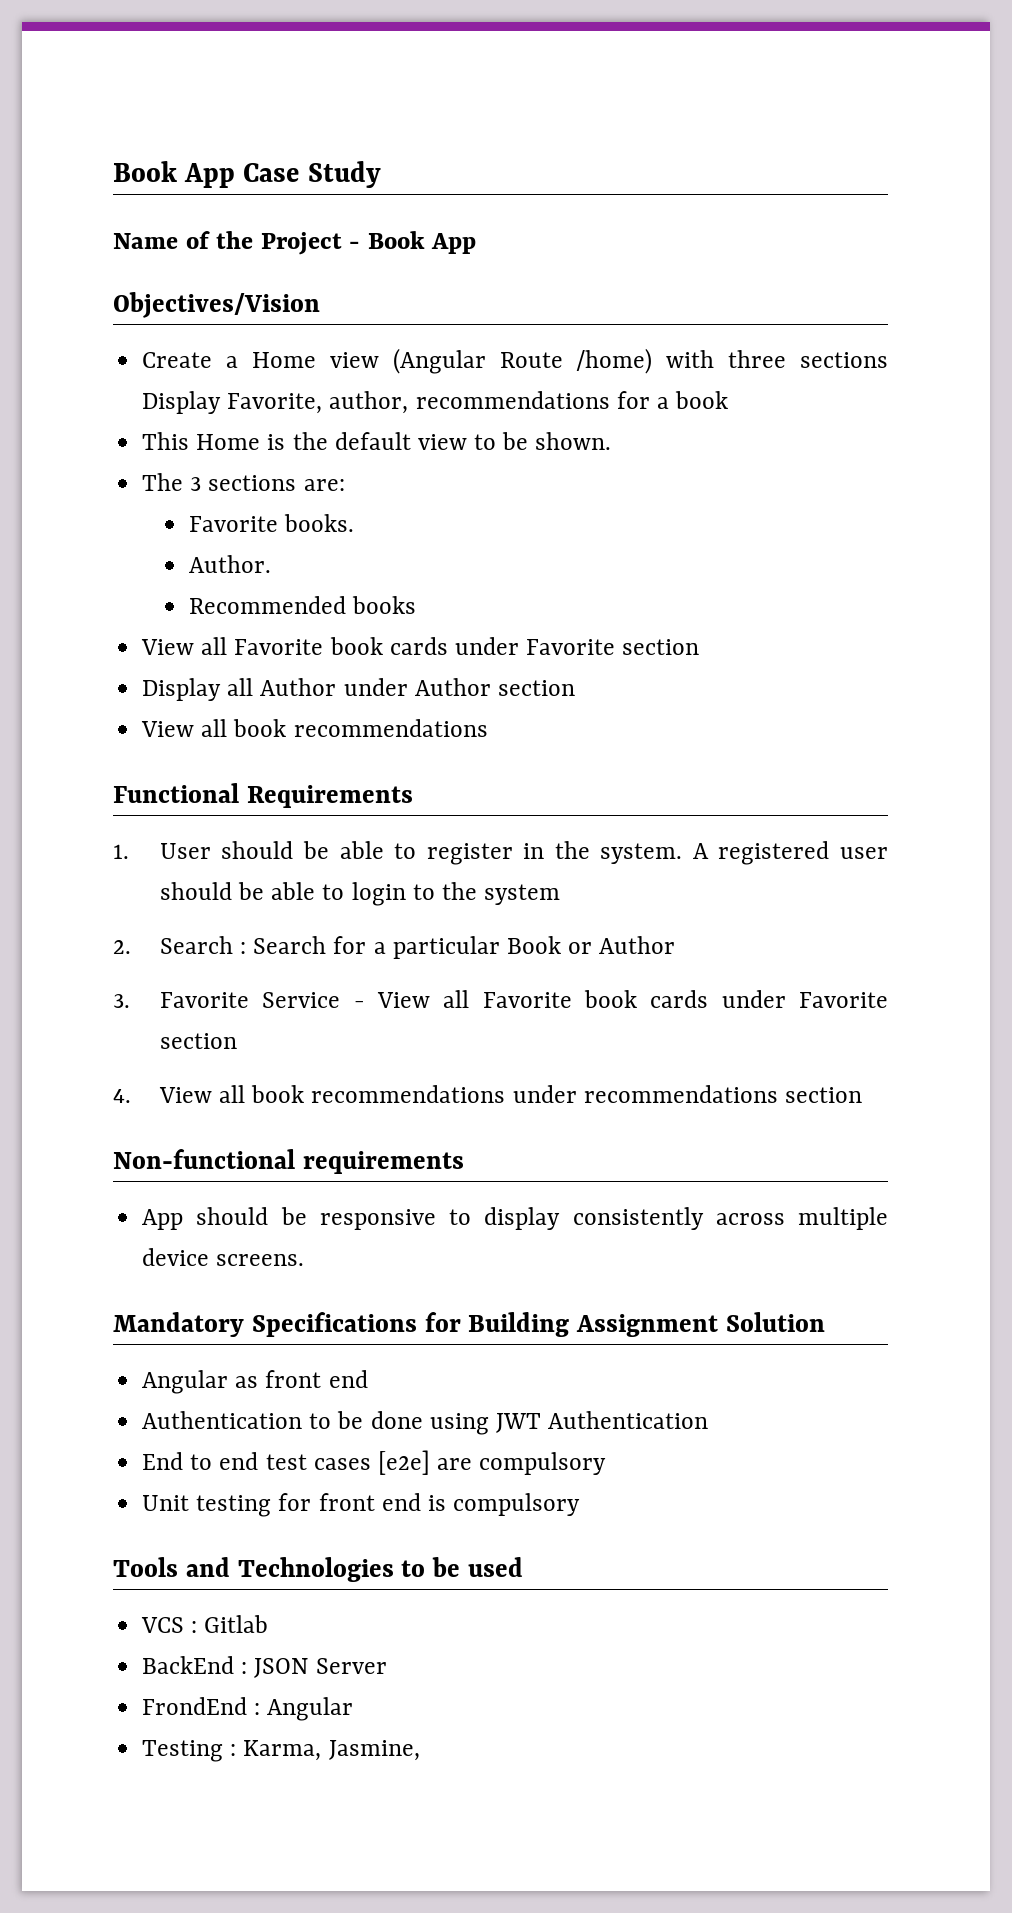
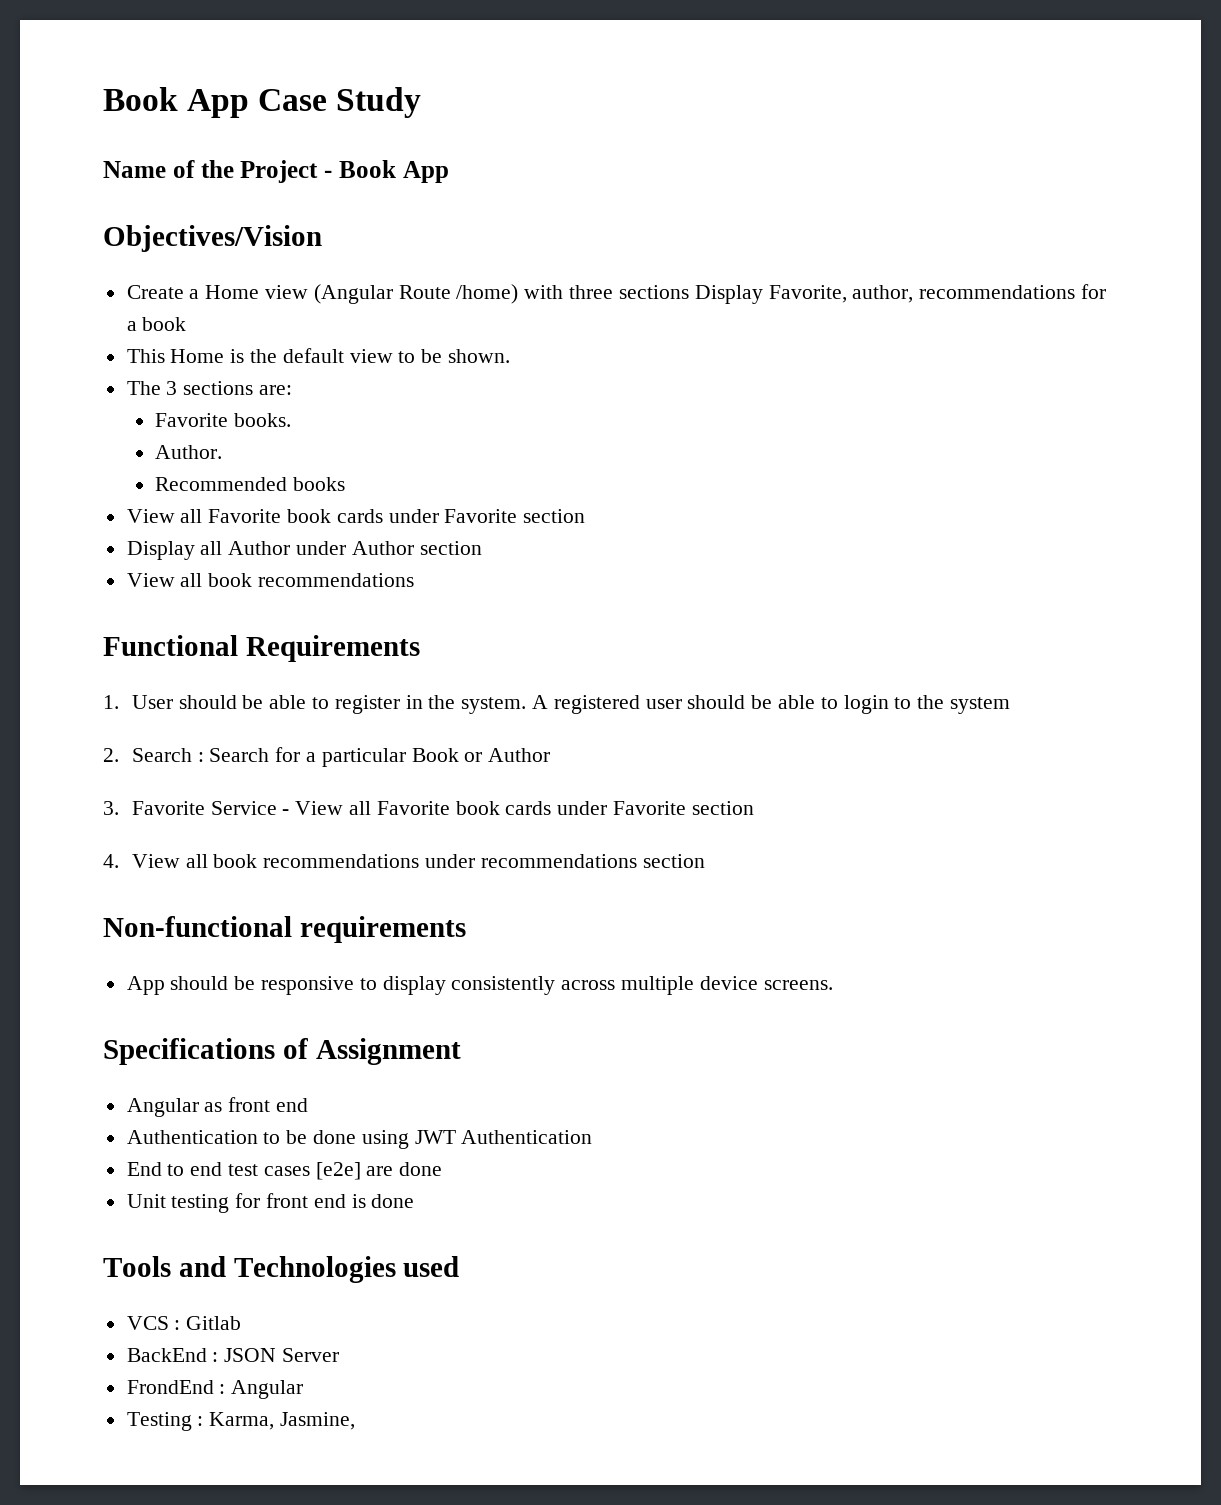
[113,1312,570,1337] Mandatory Specifications for Building -> [103,1038,308,1065] Specifications of
[726,1312,826,1332] Solution -> (461, 1051) none
[479,1452,607,1475] compulsory -> [399,1162,443,1176] done
[453,1493,581,1516] compulsory -> [371,1194,415,1208] done
[401,1557,461,1577] to be -> (396, 1269) none

